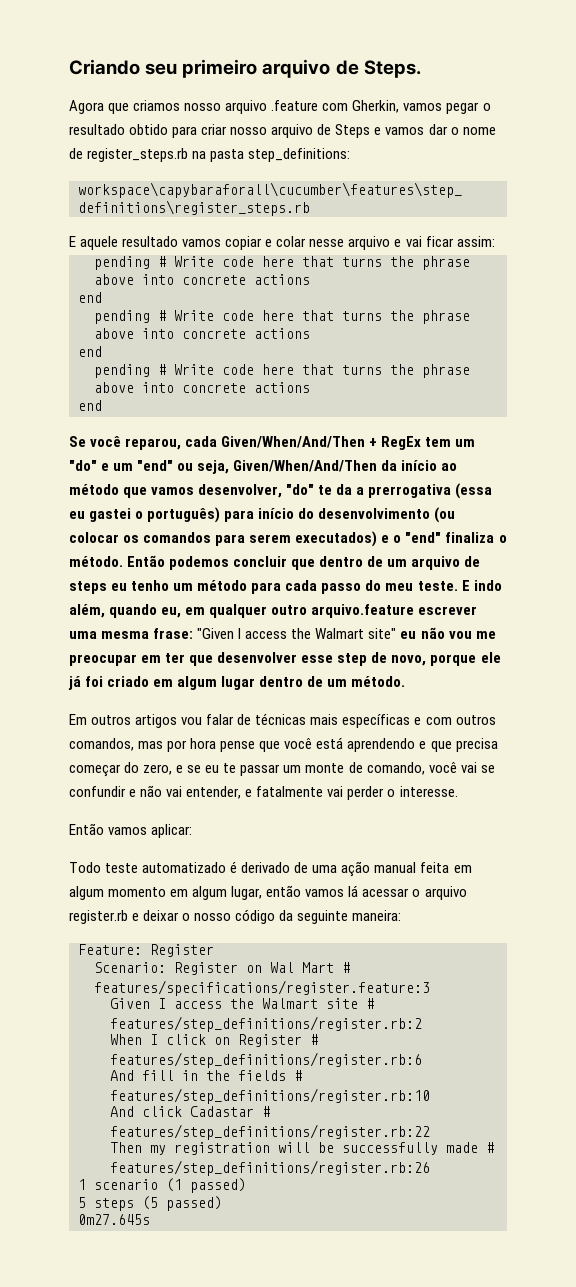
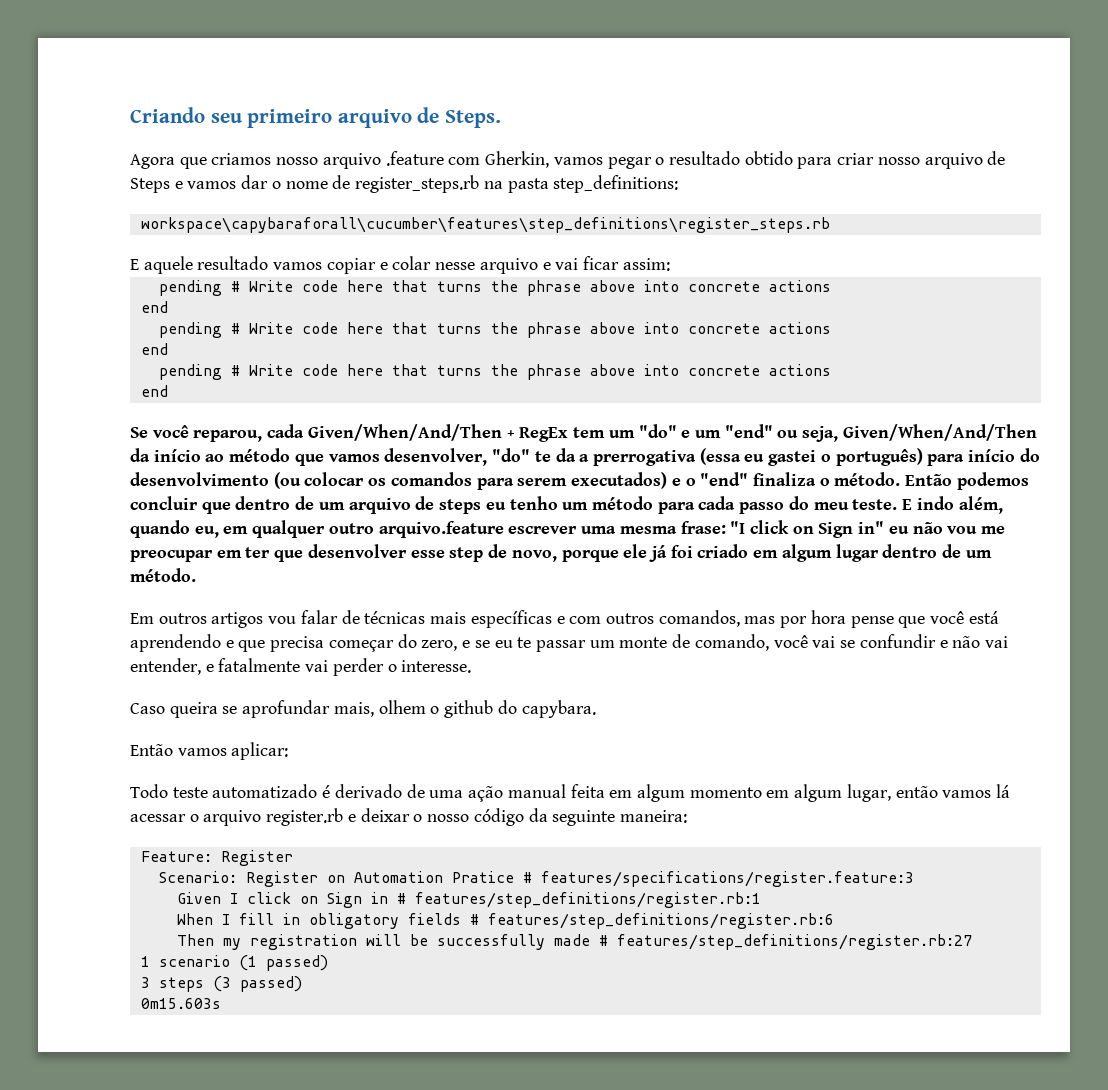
[197,628,397,639] "Given I access the Walmart site" -> [730,520,885,538] "I click on Sign in"
(458, 791) none -> [130,700,596,718] // Caso queira se aprofundar mais, olhem o github do capybara.
[270,962,334,973] Wal Mart -> [353,871,514,883] Automation Pratice
[174,998,374,1009] [110,1016,422,1032] [110,1034,318,1047] [110,1052,422,1068] [110,1070,302,1081] [110,1088,430,1104] [110,1106,270,1117] [110,1124,430,1140] access the Walmart site # features/step_definitions/register.rb:2 // When I click on Register # features/step_definitions/register.rb:6 // And fill in the fields # features/step_definitions/register.rb:10 // And click Cadastar # features/step_definitions/register.rb:22 -> [246,892,761,908] [176,913,834,929] click on Sign in # features/step_definitions/register.rb:1 // When I fill in obligatory fields # features/step_definitions/register.rb:6
[110,1160,430,1176] features/step_definitions/register.rb:26 -> [616,934,972,950] features/step_definitions/register.rb:27
[78,1196,222,1211] [78,1214,150,1225] 5 steps (5 passed) // 0m27.645s -> [140,976,302,992] [140,998,221,1009] 3 steps (3 passed) // 0m15.603s

